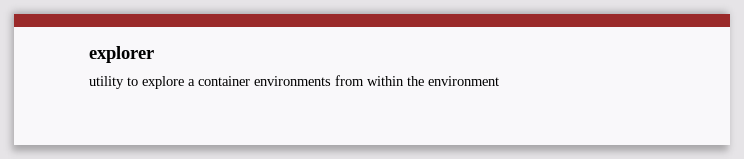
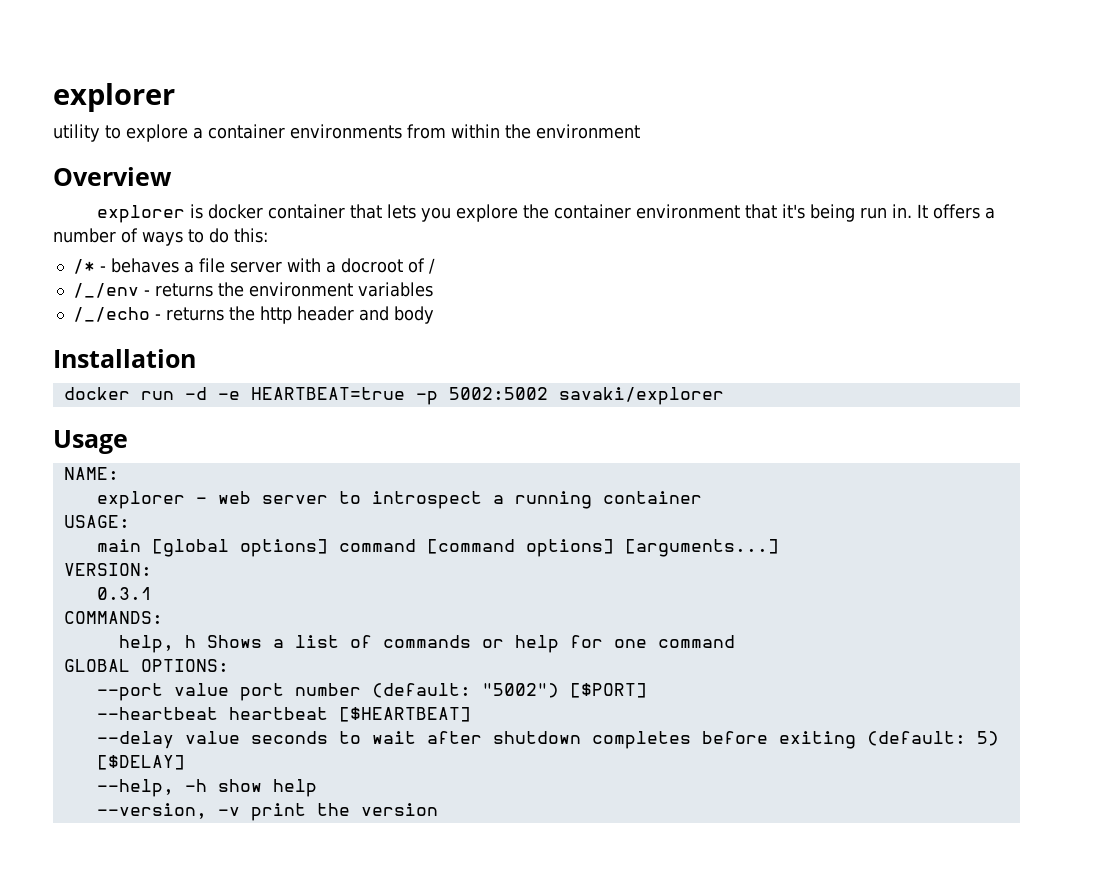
(499, 81) none -> [53,167,172,186] [97,204,996,223] [53,228,268,246] [72,258,435,274] [72,282,433,298] [72,306,434,324] [53,349,196,368] [63,387,724,405] [53,430,128,454] [63,467,119,480] [96,491,702,509] [63,515,130,528] [96,539,779,557] [63,563,152,576] [96,587,152,600] [63,611,163,624] [118,635,735,653] [63,659,229,672] [96,683,647,701] [96,707,471,722] [96,731,999,749] [96,755,185,770] [96,779,317,797] [96,803,438,821] // Overview // explorer is docker container that lets you explore the container environment that it's being run in. It offers a number of ways to do this: // /* - behaves a file server with a docroot of / // /_/env - returns the environment variables // /_/echo - returns the http header and body // Installation // docker run -d -e HEARTBEAT=true -p 5002:5002 savaki/explorer // Usage // NAME: // explorer - web server to introspect a running container // USAGE: // main [global options] command [command options] [arguments...] // VERSION: // 0.3.1 // COMMANDS: // help, h Shows a list of commands or help for one command // GLOBAL OPTIONS: // --port value port number (default: "5002") [$PORT] // --heartbeat heartbeat [$HEARTBEAT] // --delay value seconds to wait after shutdown completes before exiting (default: 5) [$DELAY] // --help, -h show help // --version, -v print the version

